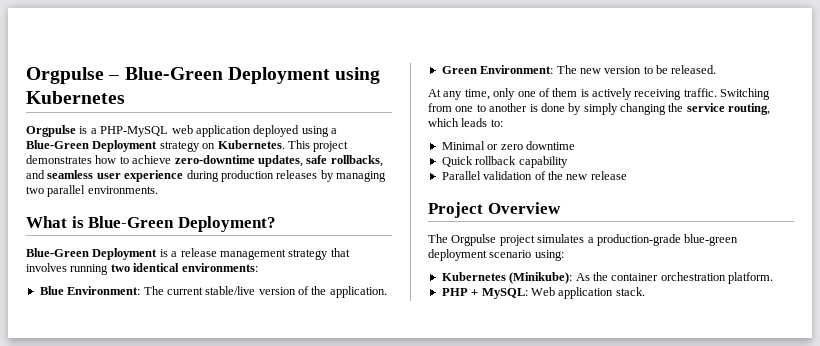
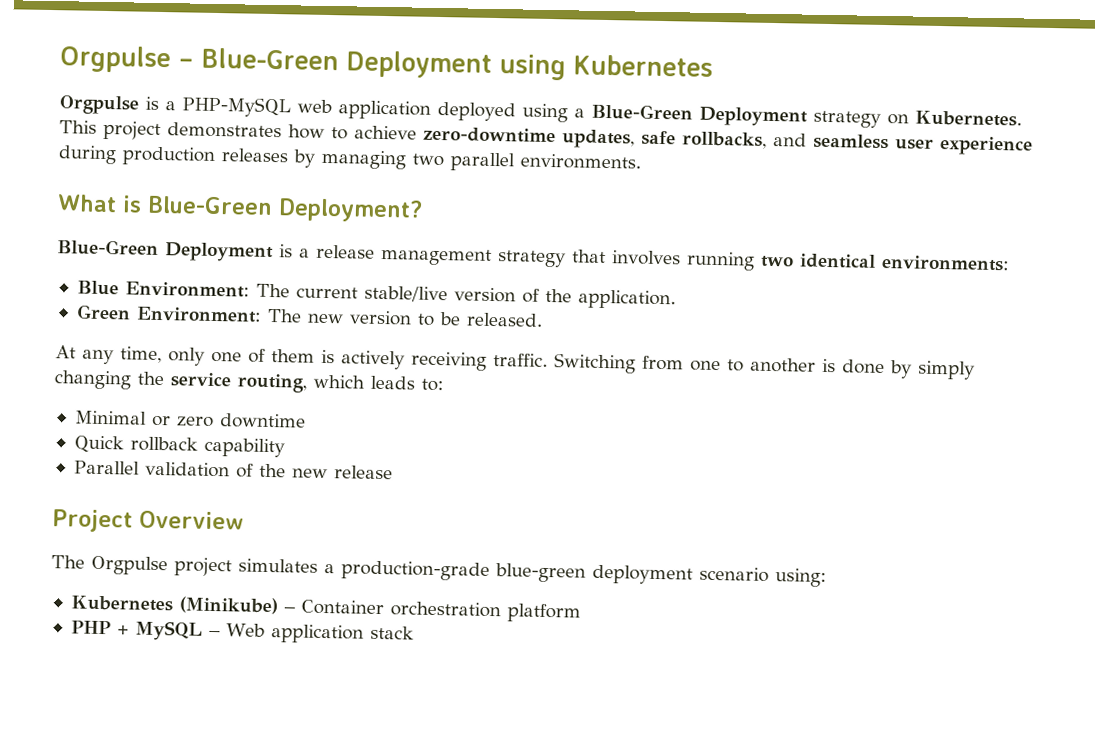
[509,272,773,284] (Minikube): As the container orchestration platform. -> [178,596,581,623] (Minikube) – Container orchestration platform
[481,288,528,299] MySQL: -> [134,620,221,641] MySQL –
[615,287,645,296] stack. -> [369,625,414,640] stack

